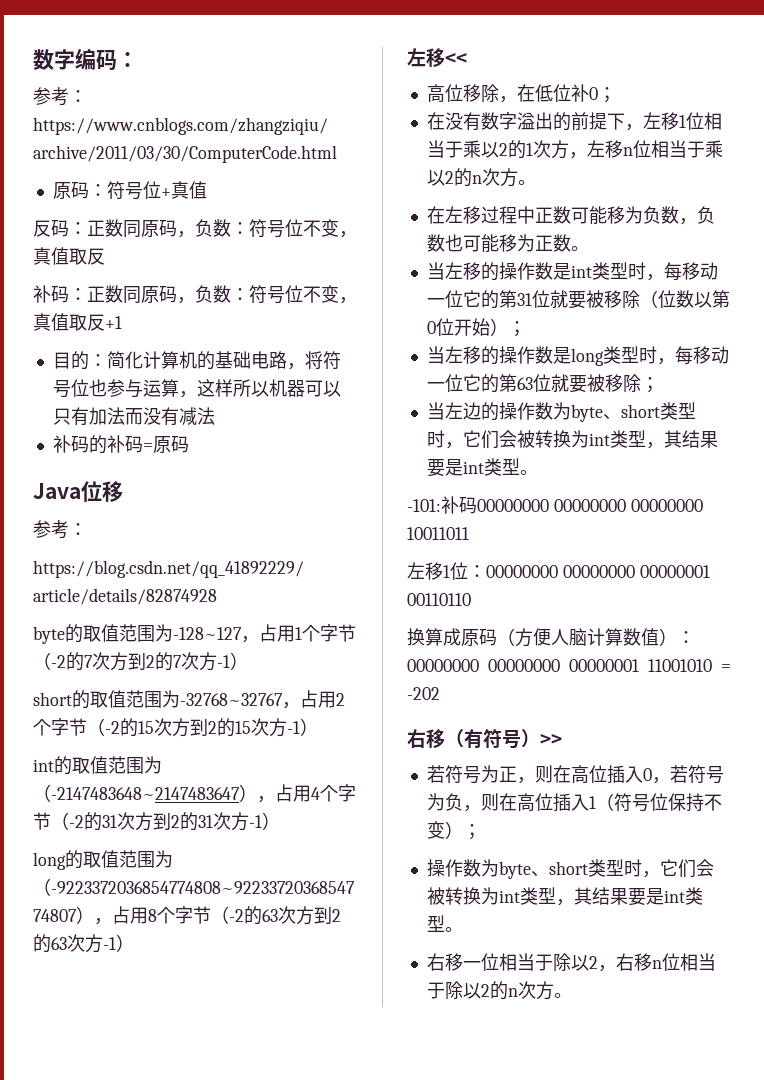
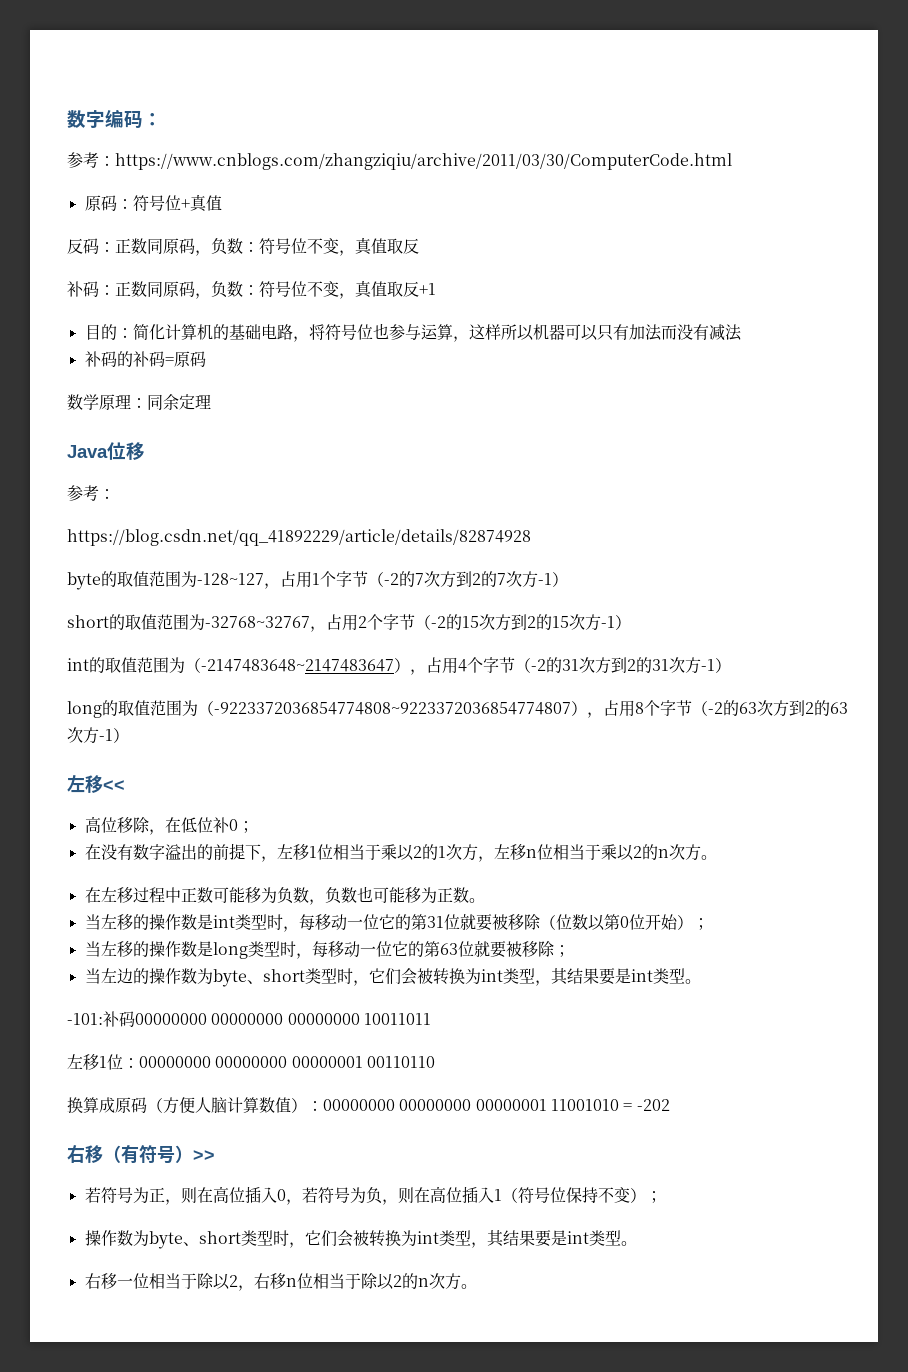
(189, 444) none -> [67,394,211,410] // 数学原理：同余定理

